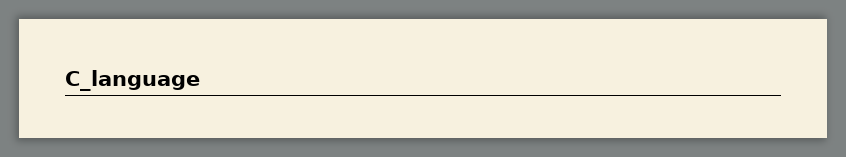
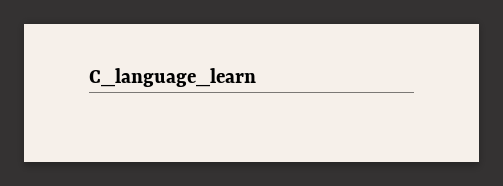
[65,70,200,91] C_language -> [89,68,256,87] C_language_learn

